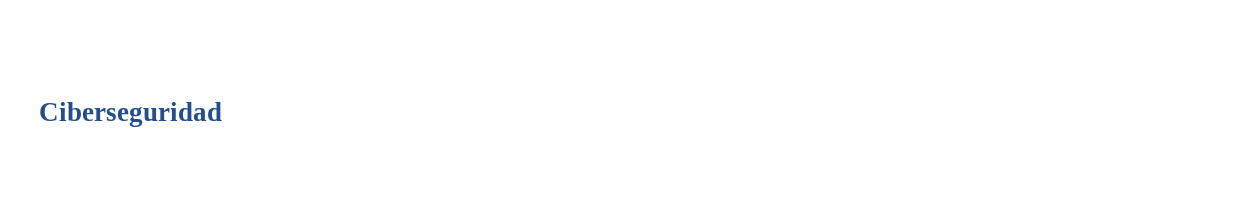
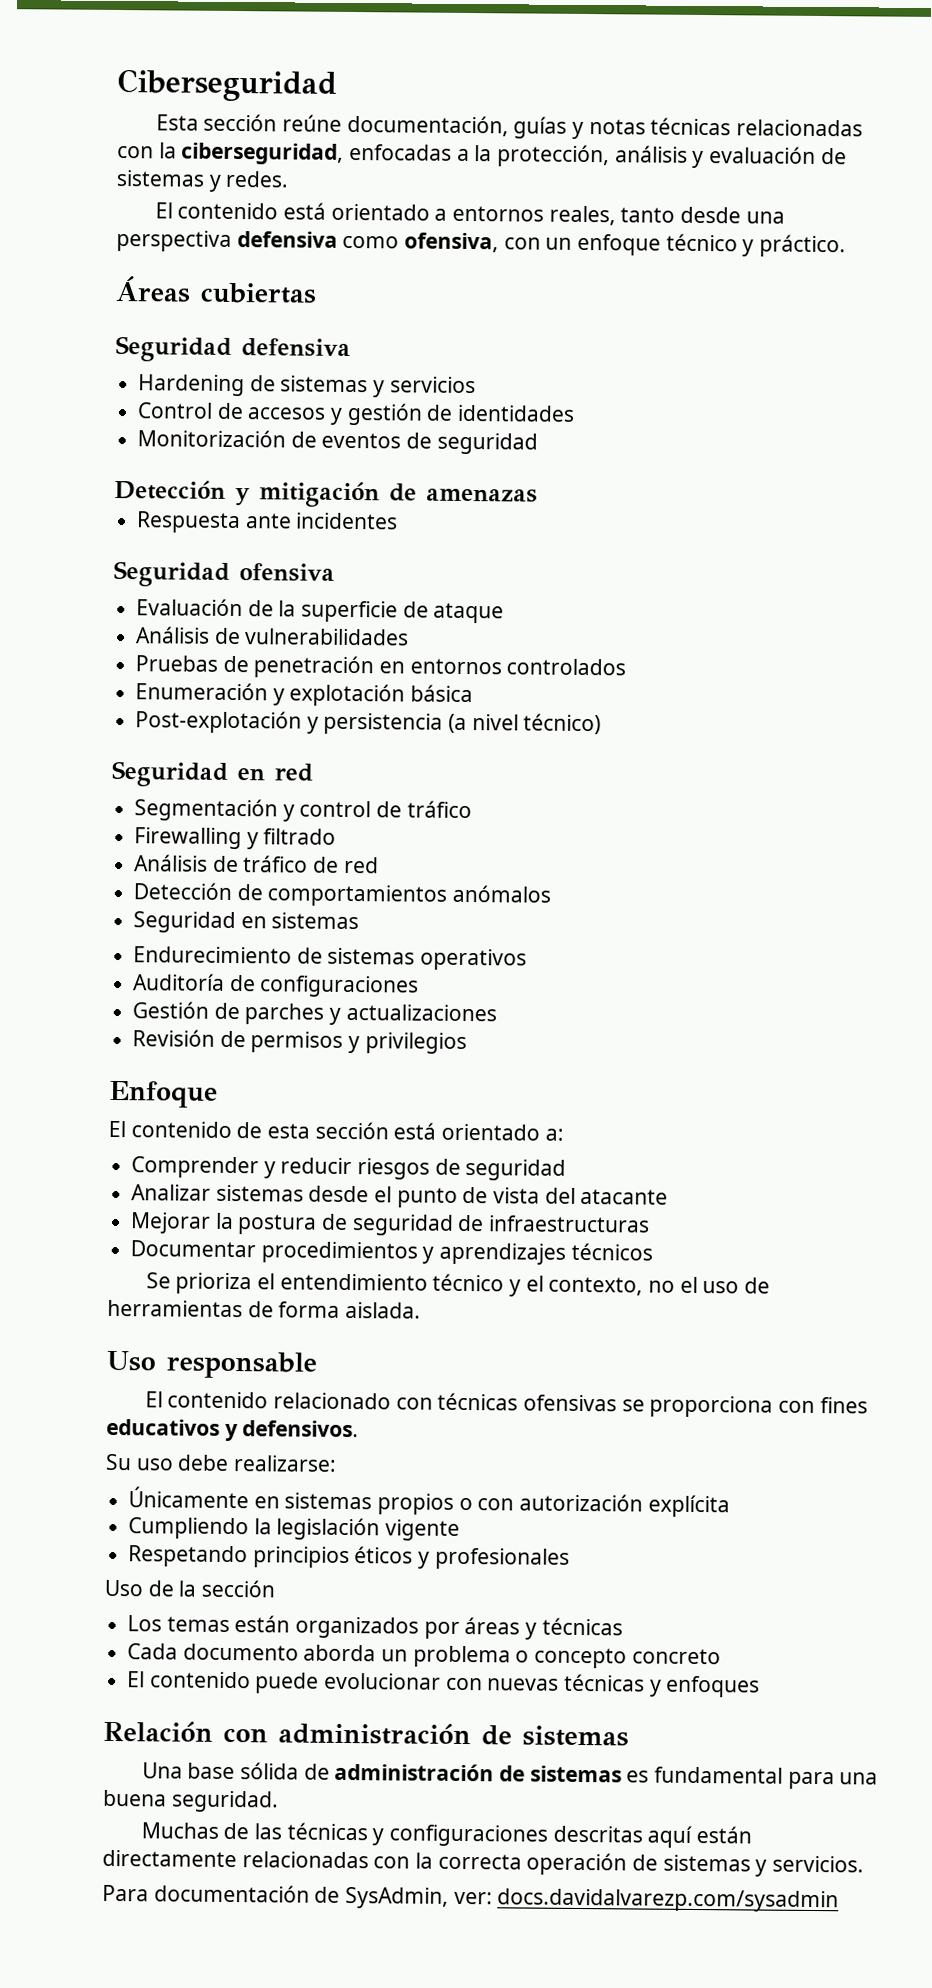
(222, 114) none -> [155,113,863,139] [117,142,847,169] [116,169,290,192] [154,202,785,226] [116,229,847,258] [115,275,317,304] [115,335,351,362] [138,374,476,398] [137,402,576,426] [137,429,538,455] [114,479,538,508] [136,511,399,534] [113,560,335,587] [136,598,505,624] [135,626,410,646] [135,655,627,679] [135,682,474,707] [135,710,602,735] [111,760,313,787] [134,798,472,822] [134,827,337,850] [134,854,379,874] [133,882,552,907] [133,911,360,934] [133,946,528,971] [133,973,420,998] [132,1001,497,1025] [132,1029,467,1055] [109,1080,218,1108] [108,1120,564,1141] [131,1156,567,1181] [131,1184,669,1208] [130,1212,651,1236] [130,1240,653,1265] [145,1272,770,1297] [107,1299,422,1319] [106,1350,317,1379] [144,1391,868,1418] [106,1418,360,1442] [105,1453,338,1472] [128,1486,730,1518] [128,1517,461,1541] [128,1545,570,1570] [104,1579,276,1598] [127,1615,623,1640] [127,1643,721,1669] [127,1671,761,1698] [103,1720,629,1747] [141,1762,879,1790] [103,1789,279,1813] [140,1822,752,1848] [102,1849,865,1877] [102,1884,840,1913] // Esta sección reúne documentación, guías y notas técnicas relacionadas con la ciberseguridad, enfocadas a la protección, análisis y evaluación de sistemas y redes. // El contenido está orientado a entornos reales, tanto desde una perspectiva defensiva como ofensiva, con un enfoque técnico y práctico. // Áreas cubiertas // Seguridad defensiva // Hardening de sistemas y servicios // Control de accesos y gestión de identidades // Monitorización de eventos de seguridad // Detección y mitigación de amenazas // Respuesta ante incidentes // Seguridad ofensiva // Evaluación de la superficie de ataque // Análisis de vulnerabilidades // Pruebas de penetración en entornos controlados // Enumeración y explotación básica // Post-explotación y persistencia (a nivel técnico) // Seguridad en red // Segmentación y control de tráfico // Firewalling y filtrado // Análisis de tráfico de red // Detección de comportamientos anómalos // Seguridad en sistemas // Endurecimiento de sistemas operativos // Auditoría de configuraciones // Gestión de parches y actualizaciones // Revisión de permisos y privilegios // Enfoque // El contenido de esta sección está orientado a: // Comprender y reducir riesgos de seguridad // Analizar sistemas desde el punto de vista del atacante // Mejorar la postura de seguridad de infraestructuras // Documentar procedimientos y aprendizajes técnicos // Se prioriza el entendimiento técnico y el contexto, no el uso de herramientas de forma aislada. // Uso responsable // El contenido relacionado con técnicas ofensivas se proporciona con fines educativos y defensivos. // Su uso debe realizarse: // Únicamente en sistemas propios o con autorización explícita // Cumpliendo la legislación vigente // Respetando principios éticos y profesionales // Uso de la sección // Los temas están organizados por áreas y técnicas // Cada documento aborda un problema o concepto concreto // El contenido puede evolucionar con nuevas técnicas y enfoques // Relación con administración de sistemas // Una base sólida de administración de sistemas es fundamental para una buena seguridad. // Muchas de las técnicas y configuraciones descritas aquí están directamente relacionadas con la correcta operación de sistemas y servicios. // Para documentación de SysAdmin, ver: docs.davidalvarezp.com/sysadmin

